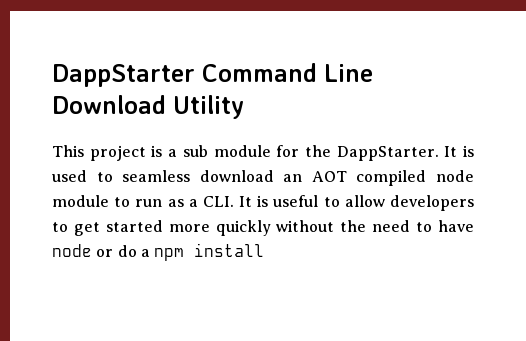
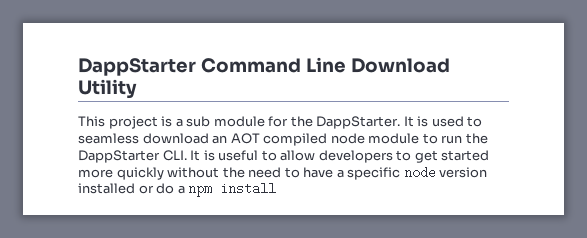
[167,199,198,207] as a -> [465,133,488,144] [78,150,160,163] the DappStarter
[52,244,92,257] node -> [336,166,488,180] [78,183,135,194] a specific node version installed

